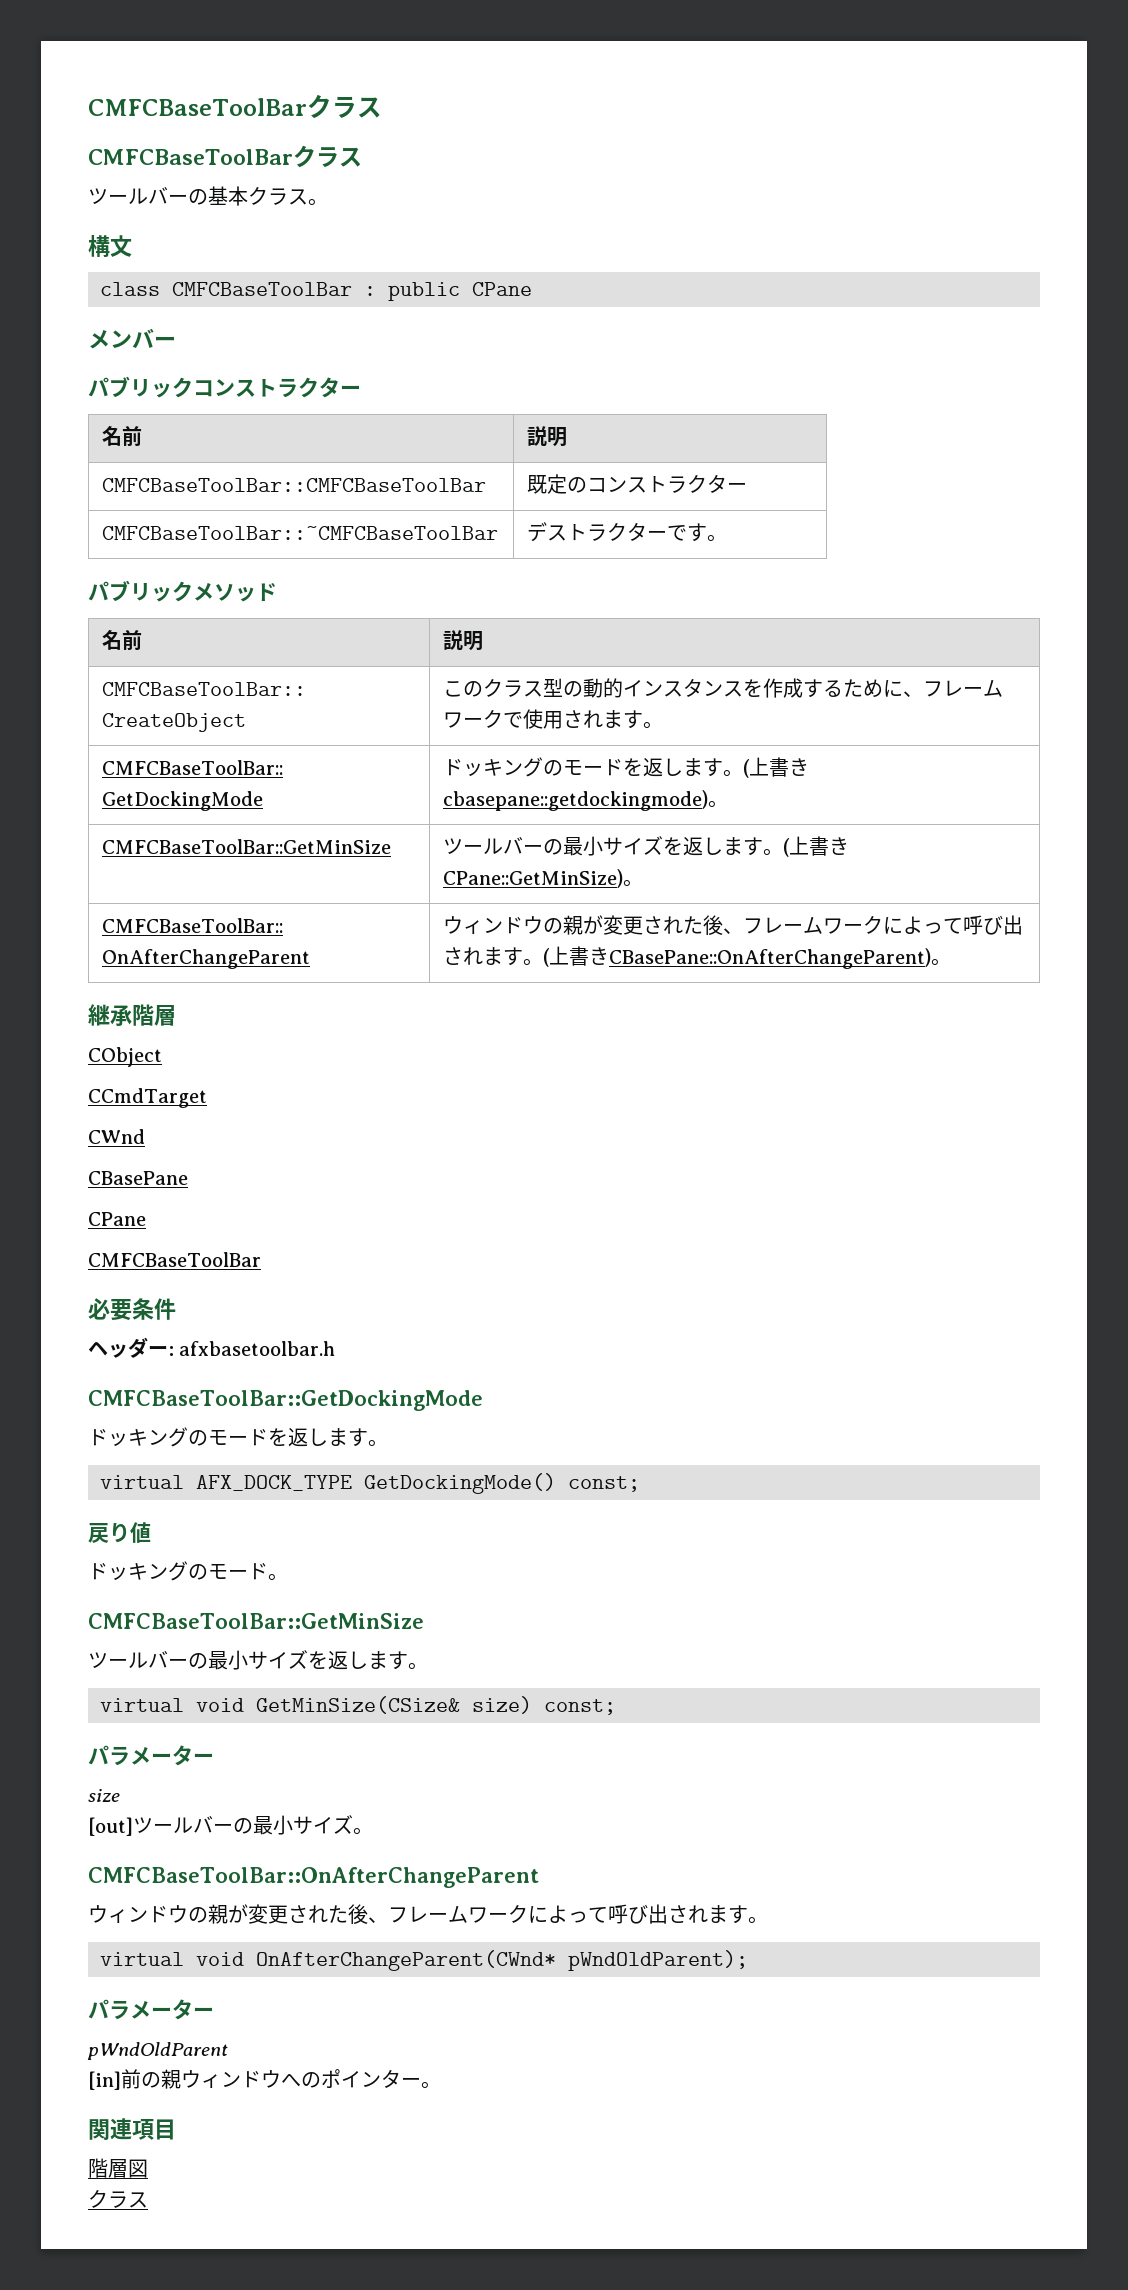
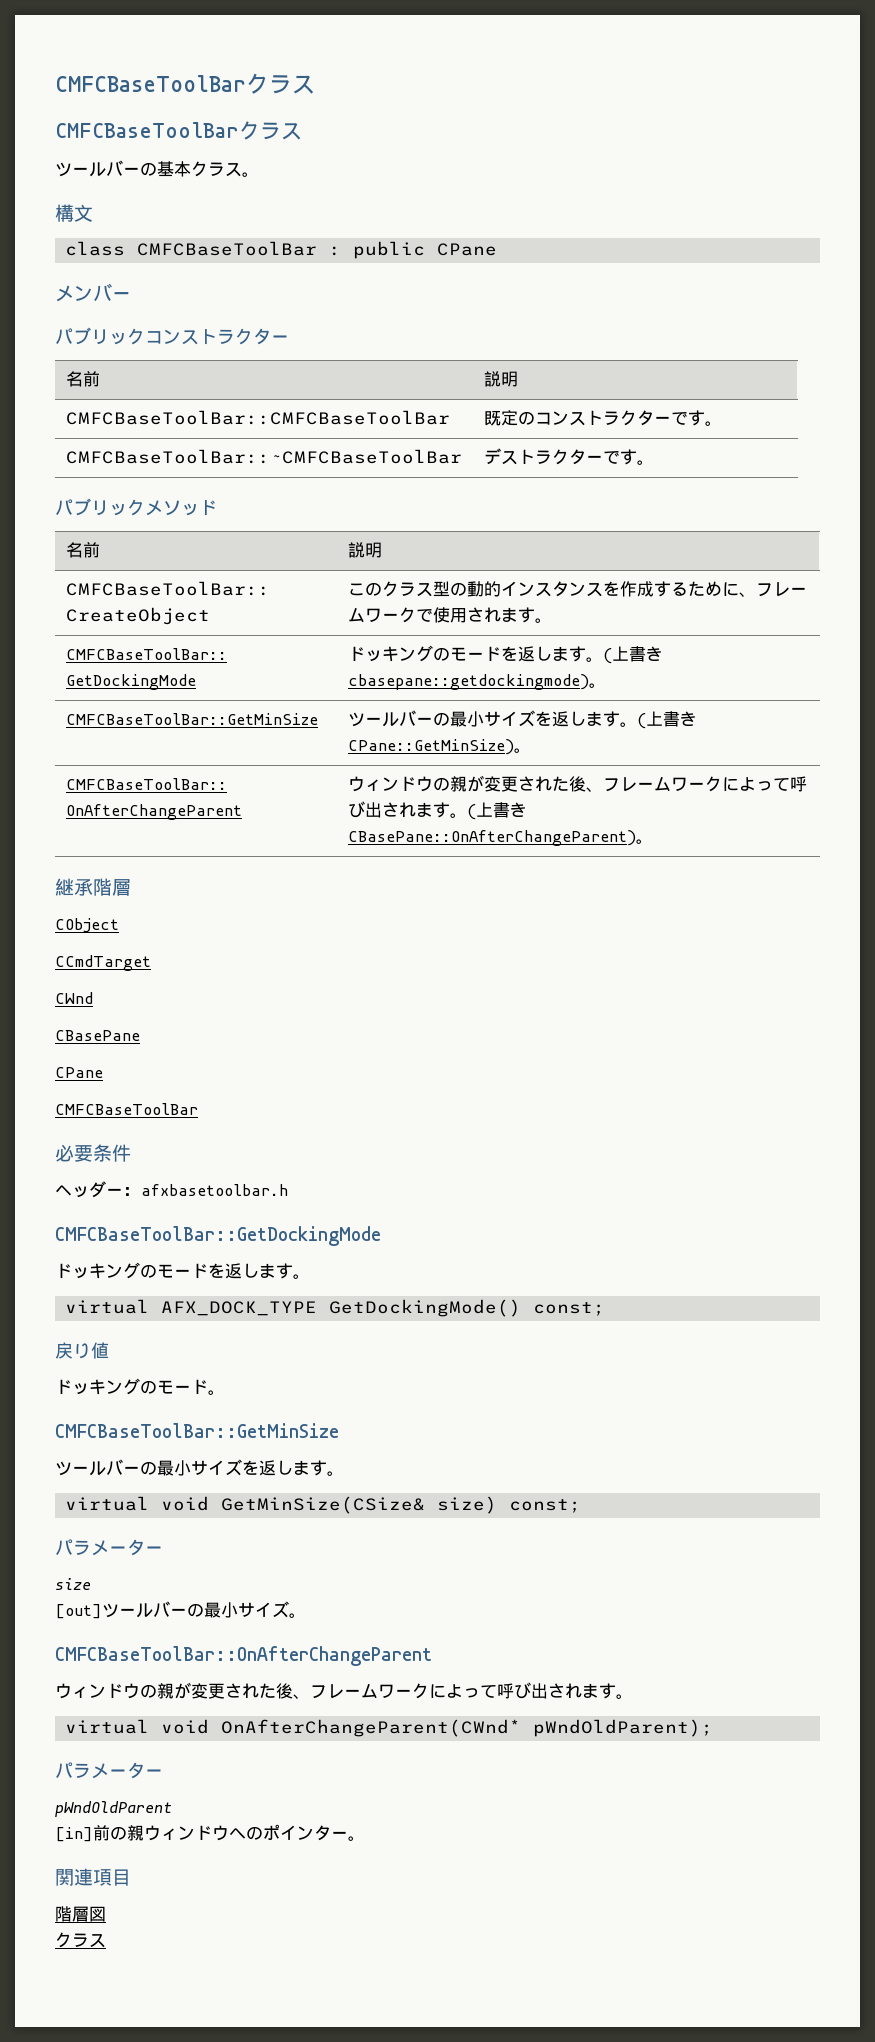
(748, 487) none -> [670,410,722,426] です。

